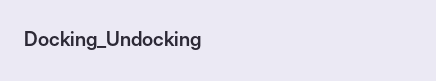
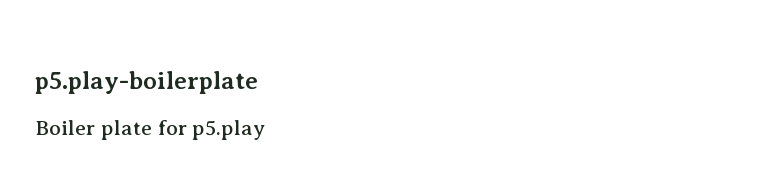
[24,31,201,50] Docking_Undocking -> [35,71,258,94] [35,120,266,140] p5.play-boilerplate // Boiler plate for p5.play

